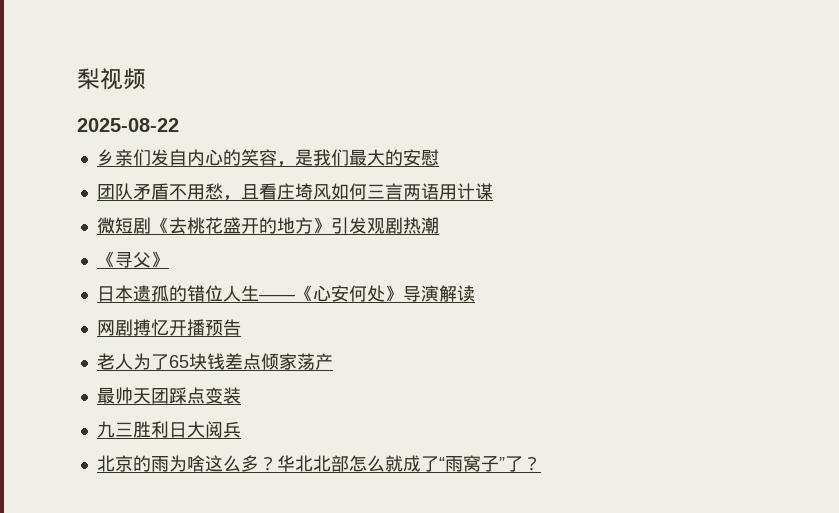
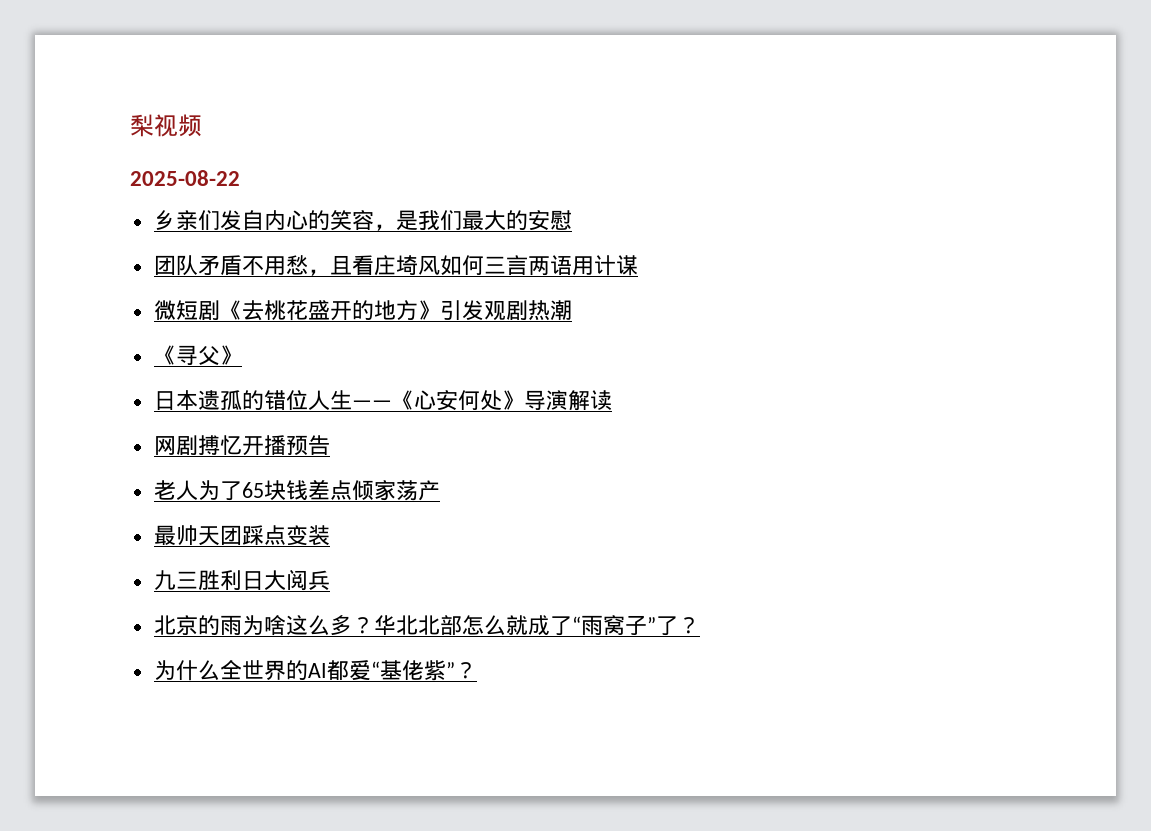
(541, 463) none -> [153,660,477,681] // 为什么全世界的AI都爱“基佬紫”？

